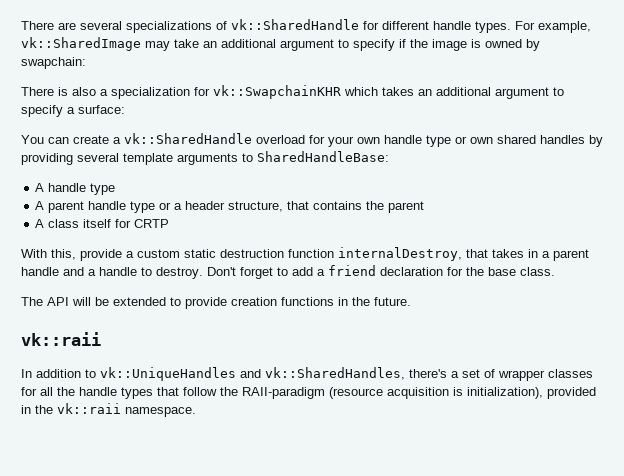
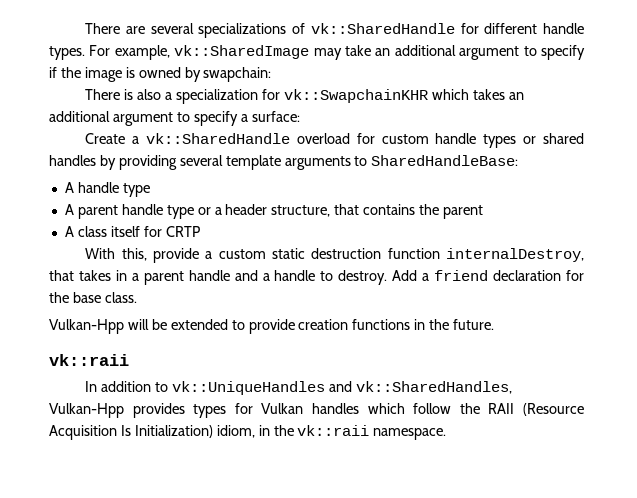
[21,135,109,144] You can create -> [85,133,126,144] Create
[328,135,493,147] your own handle type or own -> [381,133,537,148] custom handle types or
[207,267,313,279] Don't forget to add -> [392,270,418,281] Add
[21,297,69,306] The API -> [49,319,124,334] Vulkan-Hpp
[409,369,593,381] [21,387,596,399] there's a set of wrapper classes for all the handle types that follow the RAII-paradigm (resource acquisition is initialization), provided -> [49,403,585,418] [49,425,255,440] Vulkan-Hpp provides types for Vulkan handles which follow the RAII (Resource Acquisition Is Initialization) idiom,

